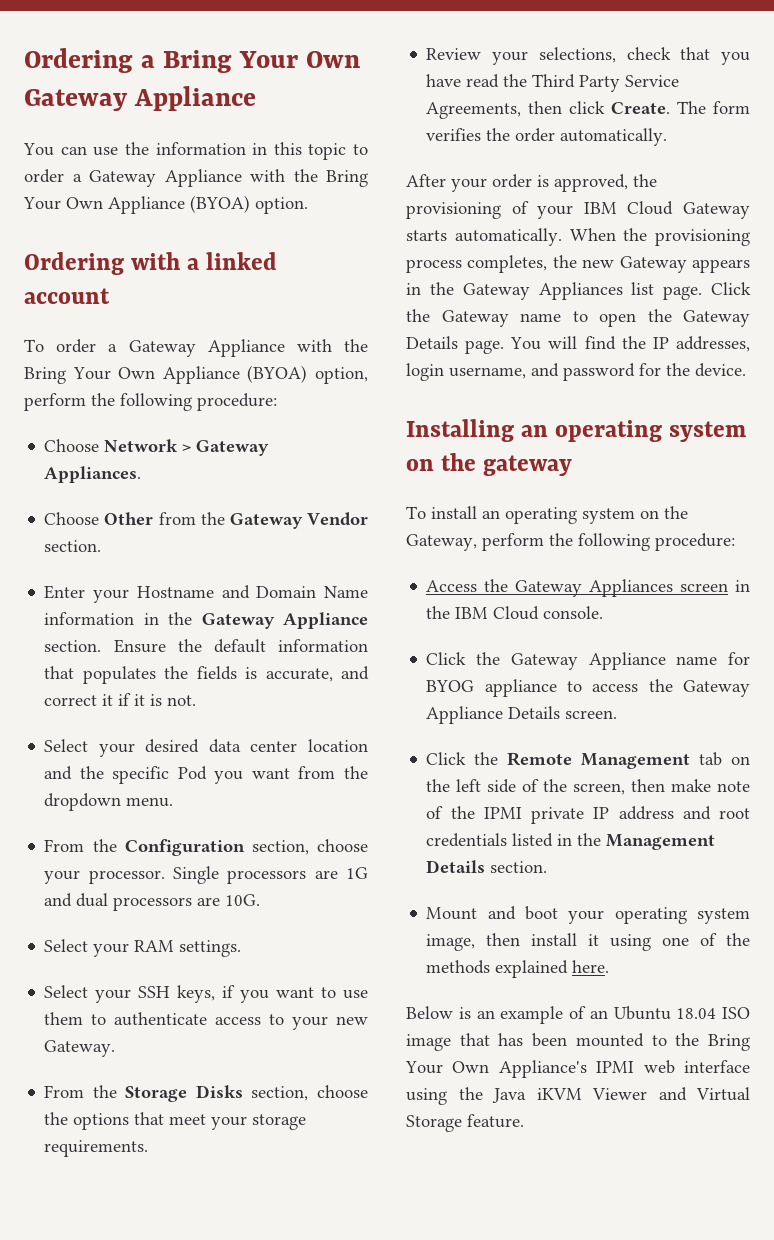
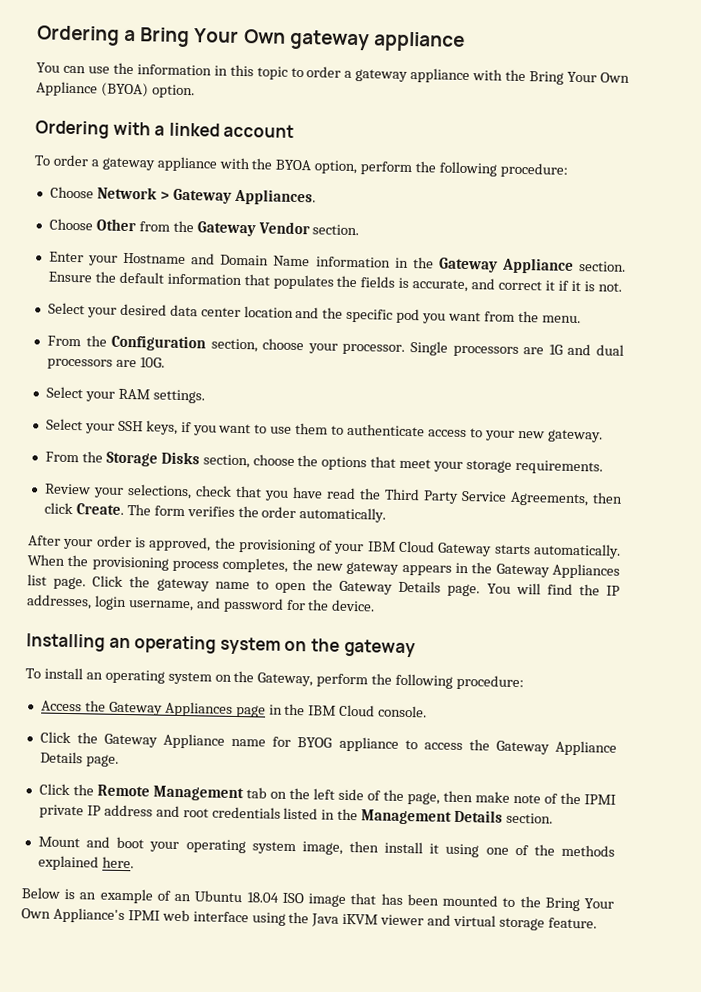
[24,86,256,111] Gateway Appliance -> [288,29,465,52] gateway appliance
[89,169,242,187] Gateway Appliance -> [355,68,471,84] gateway appliance
[128,339,368,357] [24,365,308,384] Gateway Appliance with the Bring Your Own Appliance (BYOA) -> [101,156,312,172] gateway appliance with the BYOA
[177,766,207,780] Pod -> [396,308,421,324] pod
[44,793,122,811] dropdown -> (539, 316) none
[44,1040,116,1057] Gateway. -> [547,429,603,443] gateway.
[619,256,687,273] Gateway -> [346,561,400,575] gateway
[441,310,509,327] Gateway -> [156,578,210,592] gateway
[680,583,729,592] screen -> [235,704,266,718] page
[565,710,618,719] screen. -> [85,754,119,767] page.
[573,783,626,795] screen, -> [406,792,440,805] page,
[592,1087,750,1101] [406,1115,462,1132] Viewer and Virtual Storage -> [380,914,545,931] viewer and virtual storage

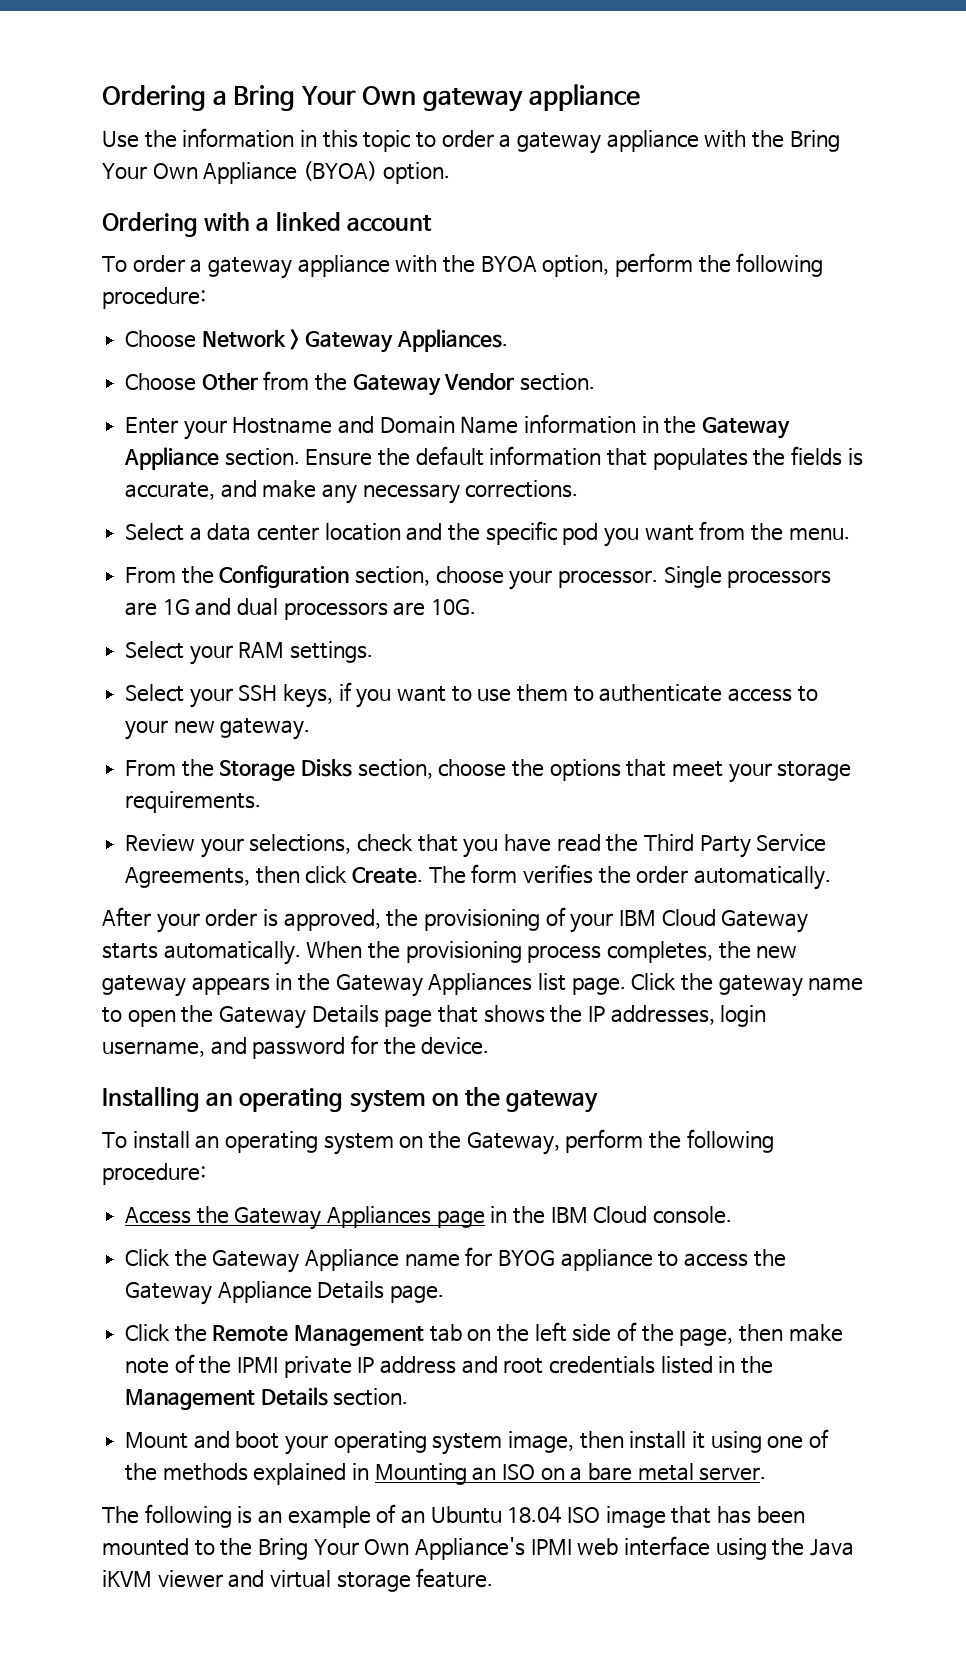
[36,62,110,74] You can use -> [102,131,139,148] Use
[498,280,622,292] [47,302,167,318] correct it if it is not. // Select your desired -> [262,480,579,504] [125,523,202,541] make any necessary corrections. // Select a
[447,582,573,597] page. You will find -> [384,1005,545,1027] page that shows
[101,856,134,869] [21,887,60,899] here. // Below -> [352,1463,767,1485] [102,1504,232,1528] in Mounting an ISO on a bare metal server. // The following

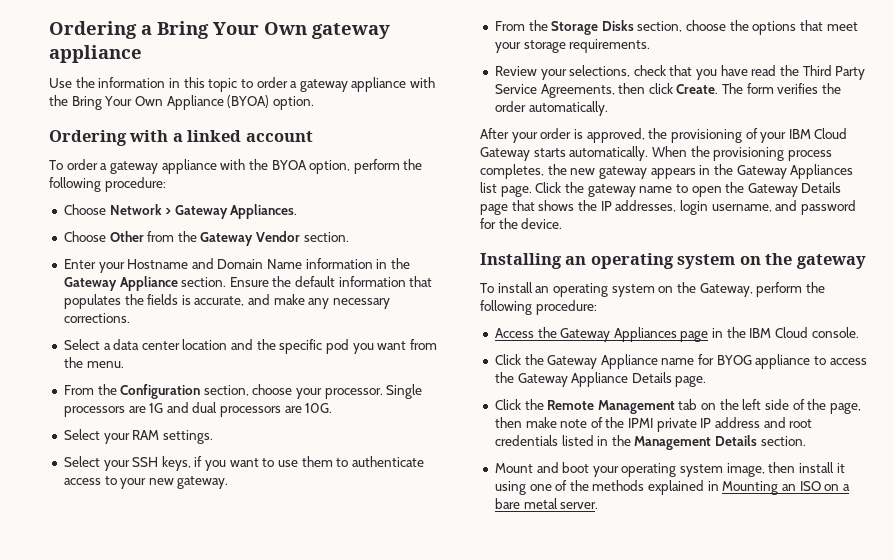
[102,1504,805,1528] [102,1536,855,1560] [102,1568,494,1592] // The following is an example of an Ubuntu 18.04 ISO image that has been mounted to the Bring Your Own Appliance's IPMI web interface using the Java iKVM viewer and virtual storage feature. -> (599, 505) none

